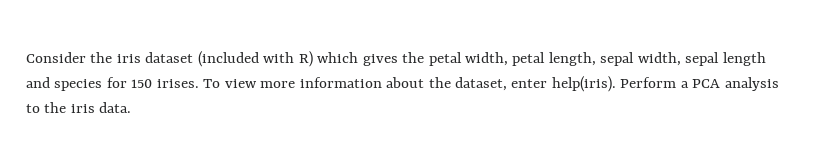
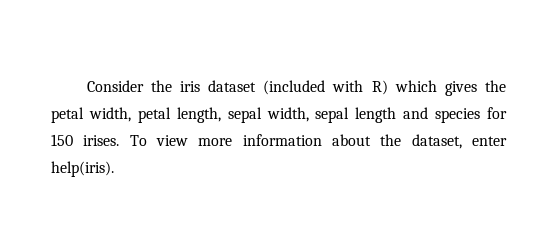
[620,77,779,91] [26,102,132,113] Perform a PCA analysis to the iris data. -> (114, 169) none

